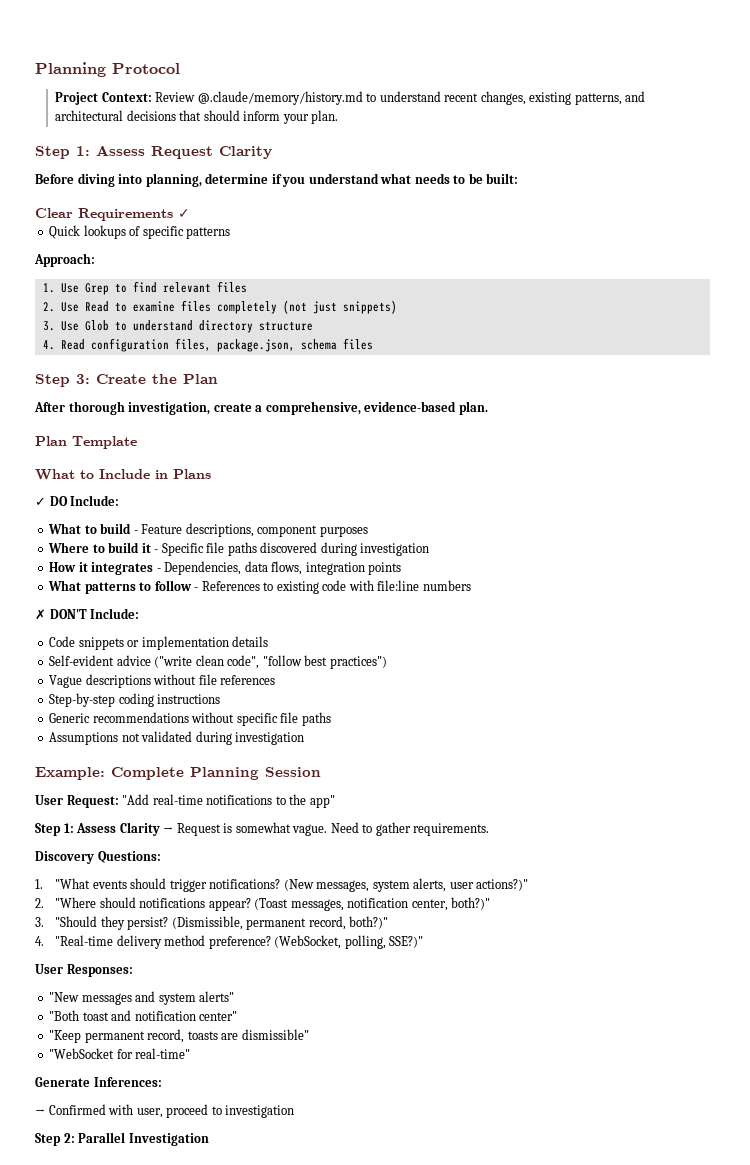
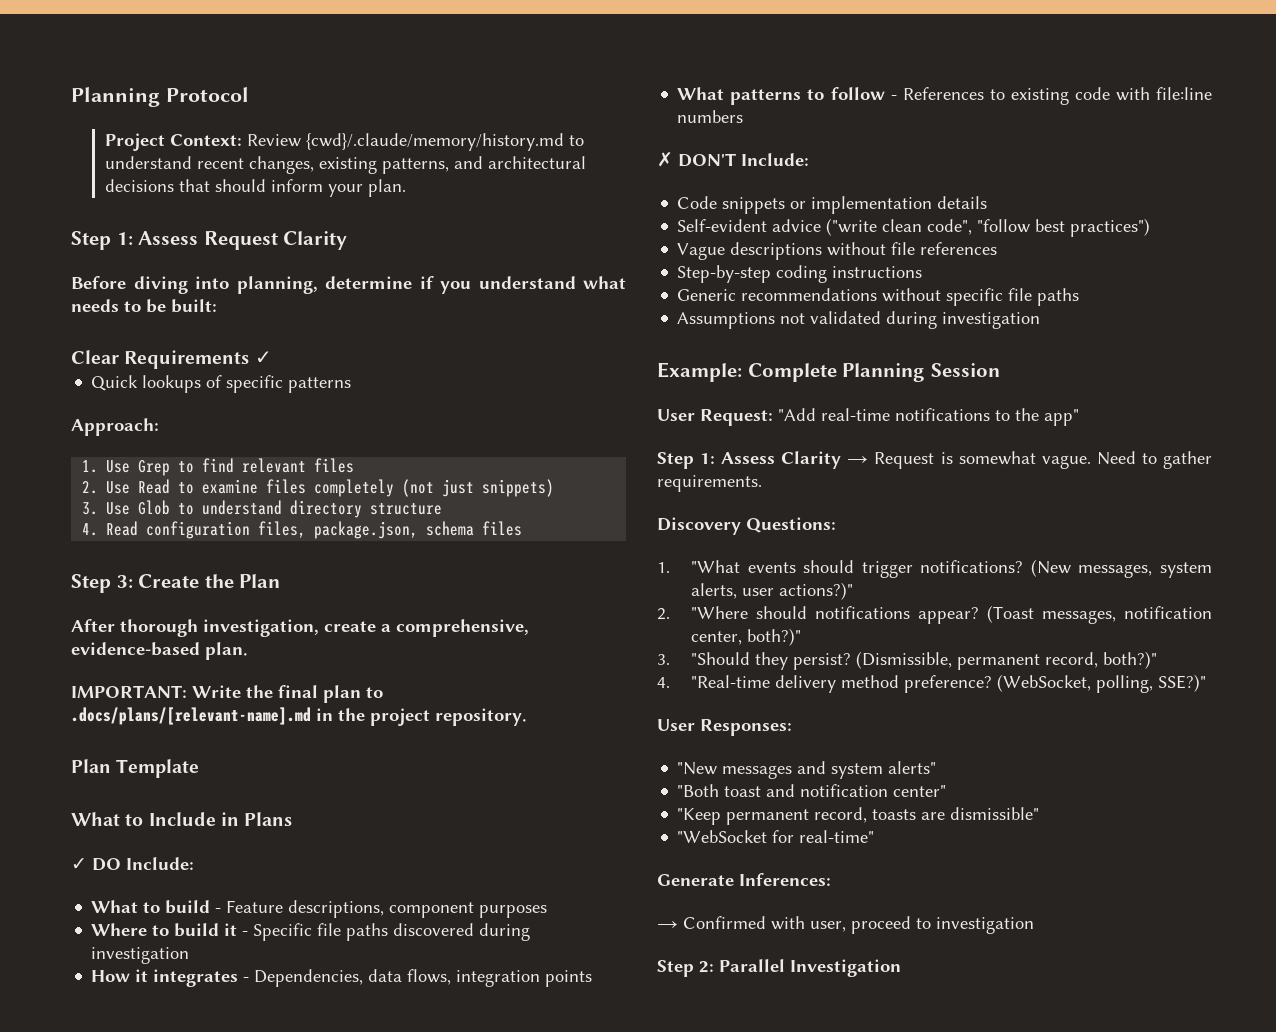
[197,91,363,105] @.claude/memory/history.md -> [306,133,565,151] {cwd}/.claude/memory/history.md
(488, 408) none -> [71,685,383,703] [71,707,527,726] // IMPORTANT: Write the final plan to .docs/plans/[relevant-name].md in the project repository.

